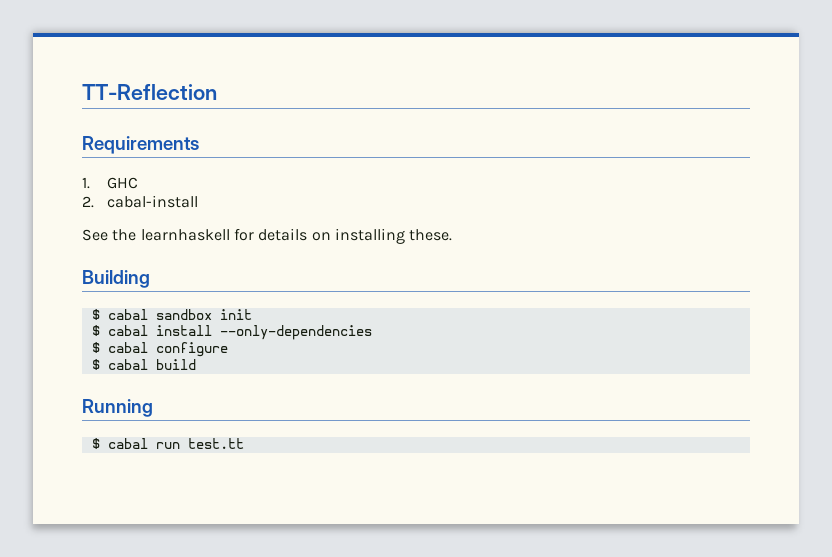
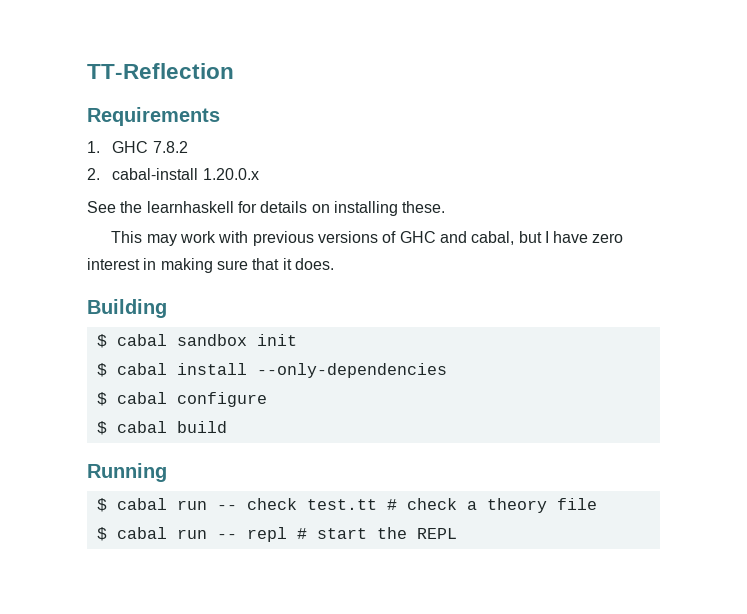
(139, 183) none -> [152,141,188,153] 7.8.2
(199, 201) none -> [202,168,259,180] 1.20.0.x
(453, 235) none -> [111,231,624,246] [87,258,334,273] // This may work with previous versions of GHC and cabal, but I have zero interest in making sure that it does.
[187,438,244,449] test.tt -> [216,498,597,513] [96,527,457,542] -- check test.tt # check a theory file // $ cabal run -- repl # start the REPL

